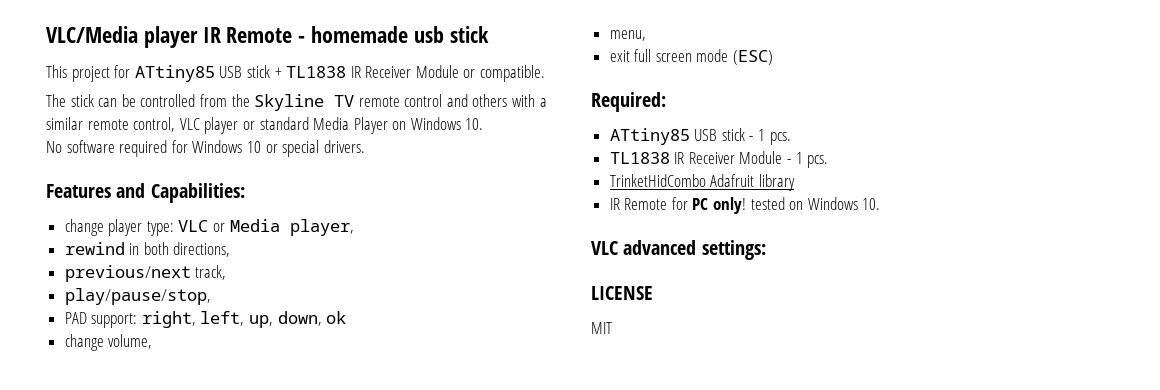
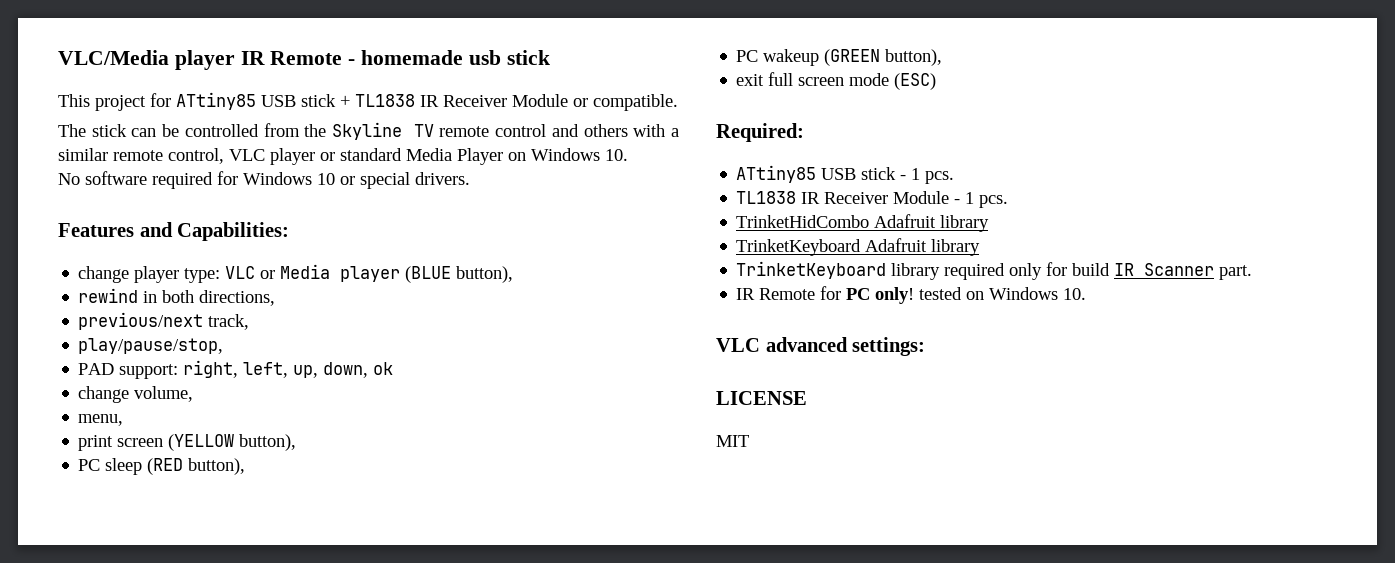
[289,219,354,236] player, -> [340,266,514,283] player (BLUE button),
(646, 35) none -> [78,434,297,451] [78,458,246,475] [736,49,943,66] // print screen (YELLOW button), // PC sleep (RED button), // PC wakeup (GREEN button),
(795, 182) none -> [736,238,981,256] [736,261,1253,280] // TrinketKeyboard Adafruit library // TrinketKeyboard library required only for build IR Scanner part.

